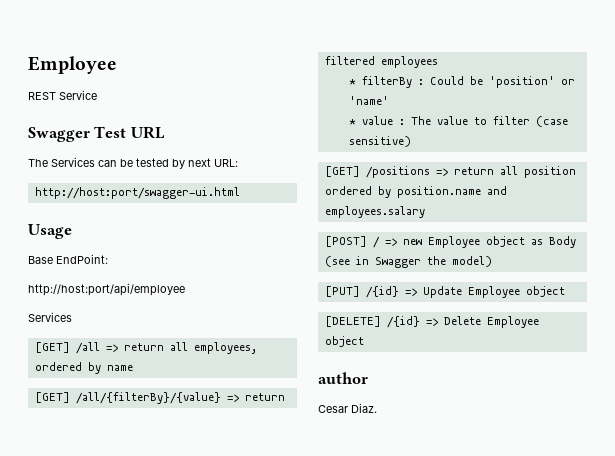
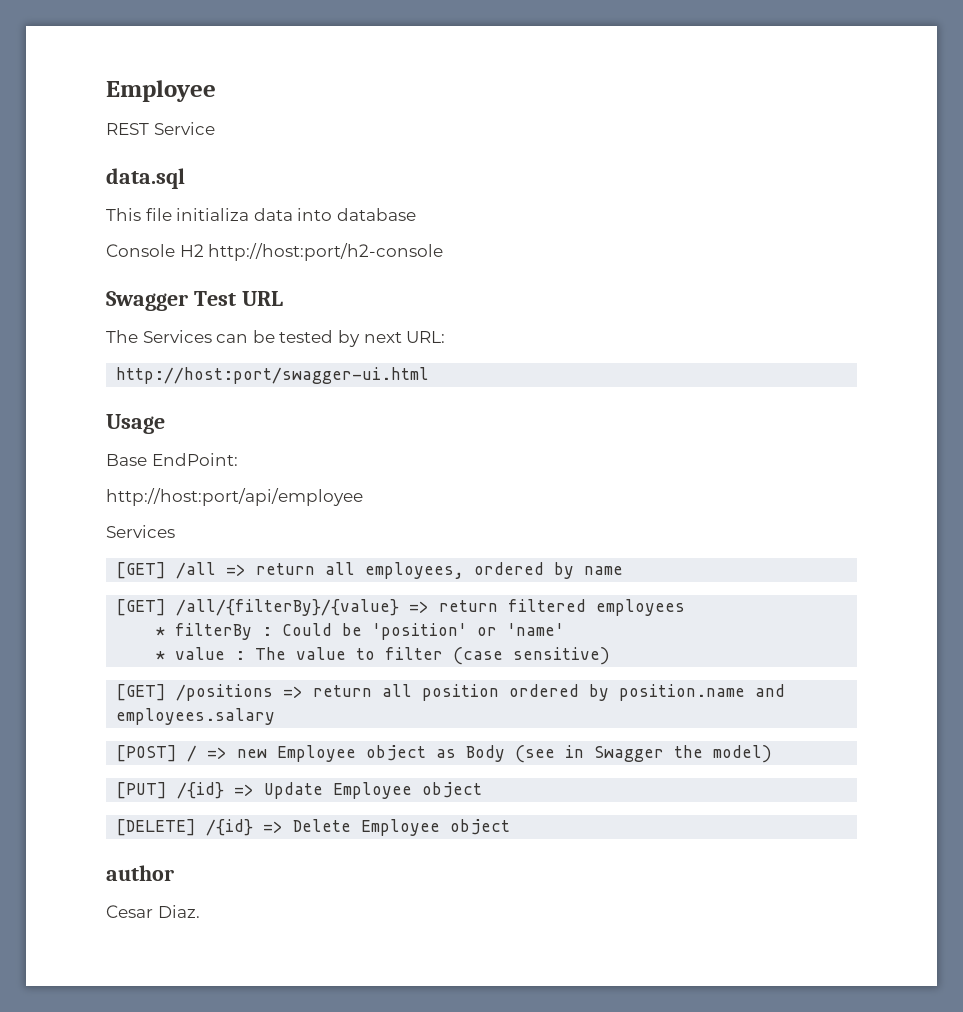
(97, 95) none -> [106,168,185,189] [106,208,416,221] [106,243,444,261] // data.sql // This file initializa data into database // Console H2 http://host:port/h2-console

